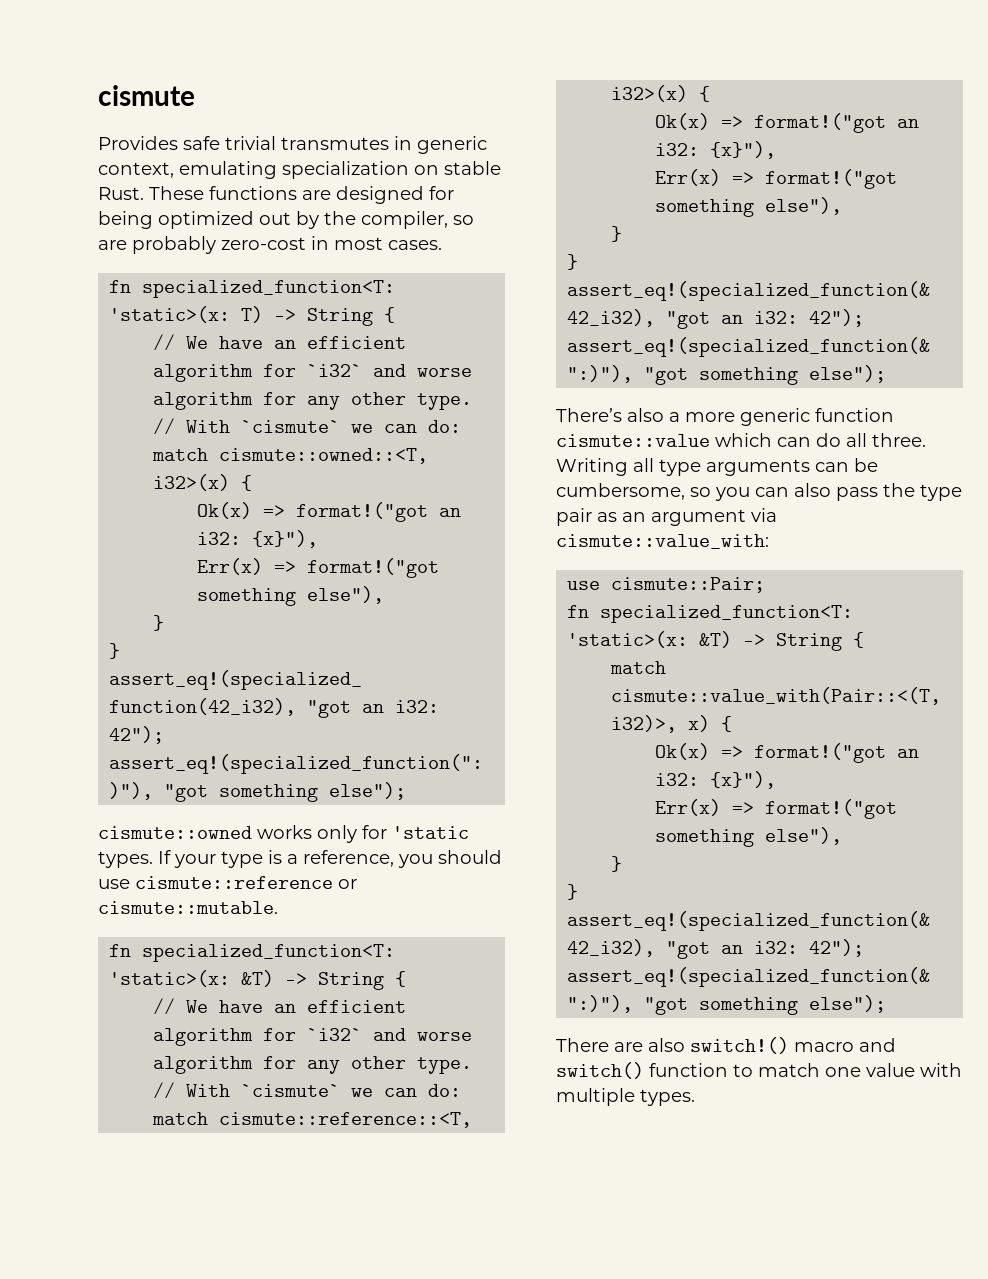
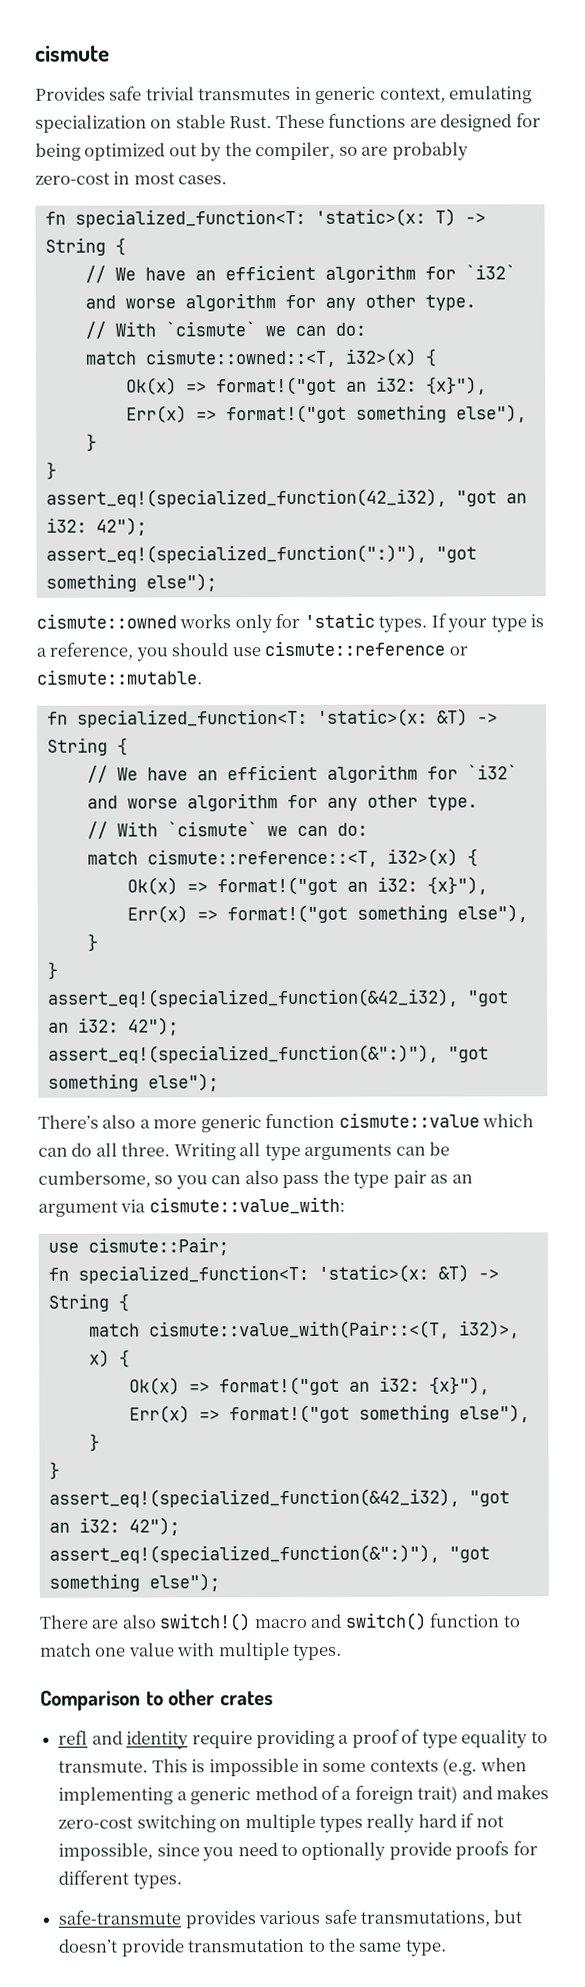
(695, 1097) none -> [40,1689,273,1711] [58,1729,548,1750] [58,1757,527,1777] [58,1785,550,1805] [58,1813,504,1833] [58,1841,538,1862] [58,1870,182,1890] [58,1909,523,1929] [58,1937,447,1957] // Comparison to other crates // refl and identity require providing a proof of type equality to transmute. This is impossible in some contexts (e.g. when implementing a generic method of a foreign trait) and makes zero-cost switching on multiple types really hard if not impossible, since you need to optionally provide proofs for different types. // safe-transmute provides various safe transmutations, but doesn’t provide transmutation to the same type.

